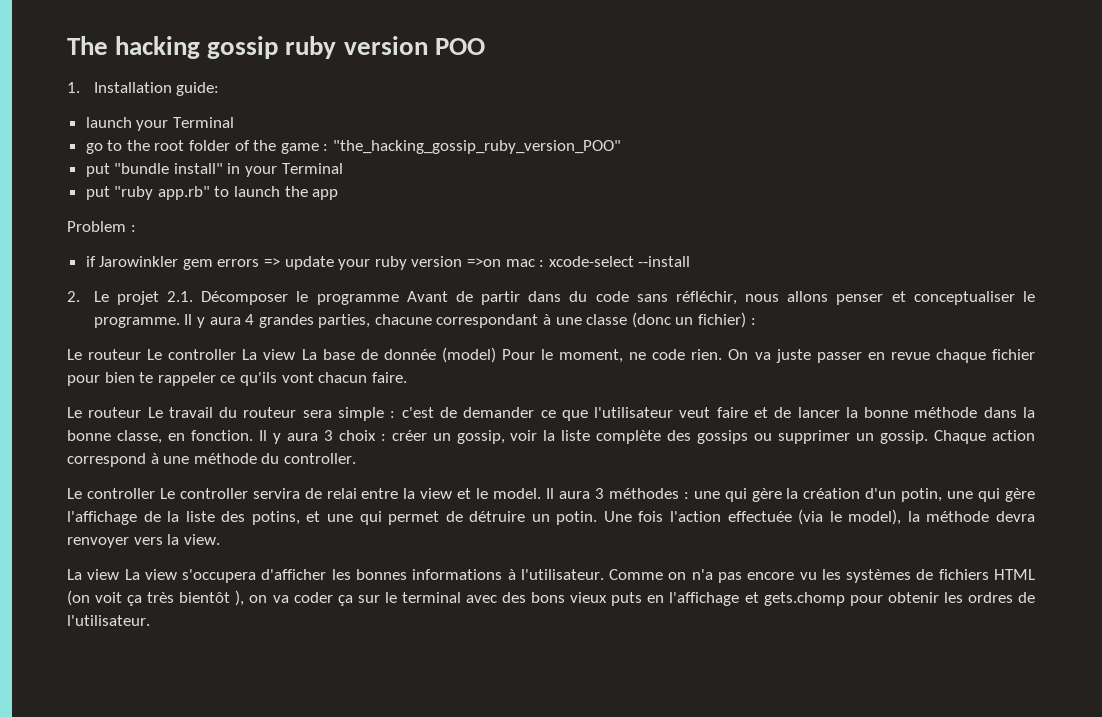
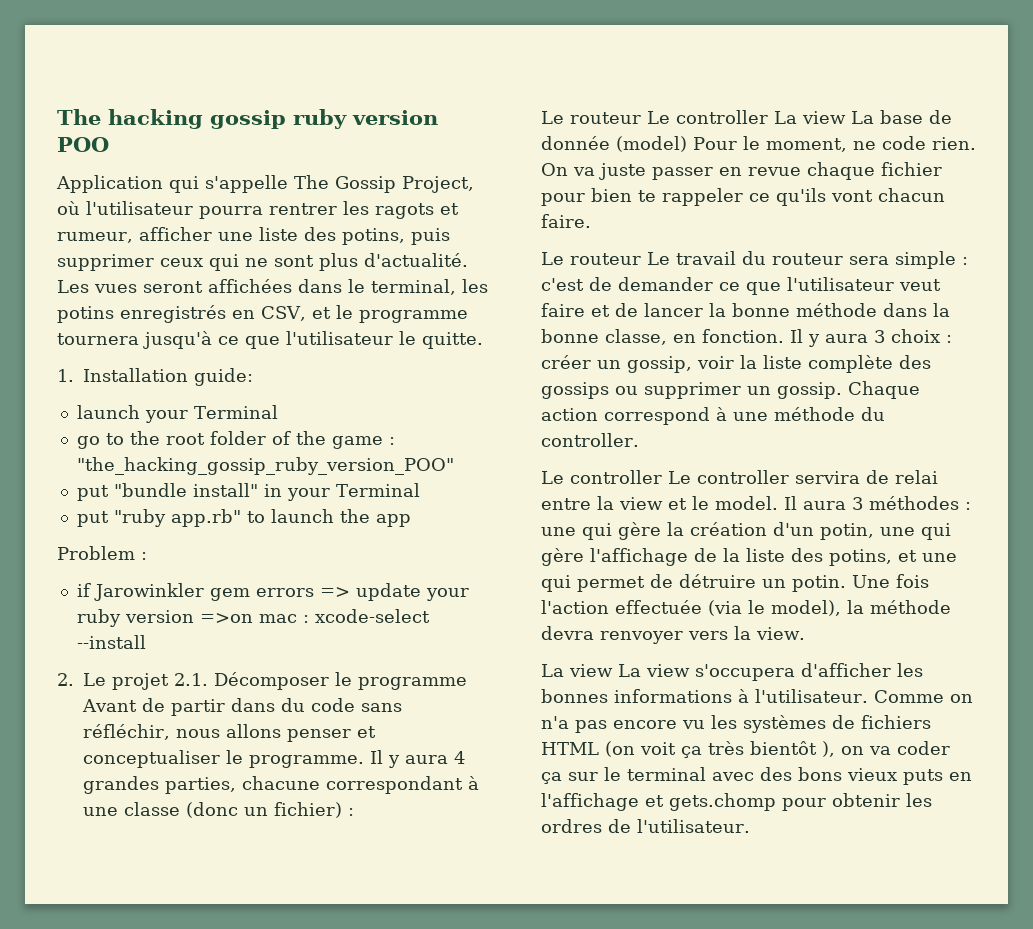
(485, 46) none -> [56,175,474,193] [57,201,459,219] [57,227,450,245] [57,253,468,271] [57,279,488,295] [57,305,468,323] [57,331,483,349] // Application qui s'appelle The Gossip Project, où l'utilisateur pourra rentrer les ragots et rumeur, afficher une liste des potins, puis supprimer ceux qui ne sont plus d'actualité. Les vues seront affichées dans le terminal, les potins enregistrés en CSV, et le programme tournera jusqu'à ce que l'utilisateur le quitte.

